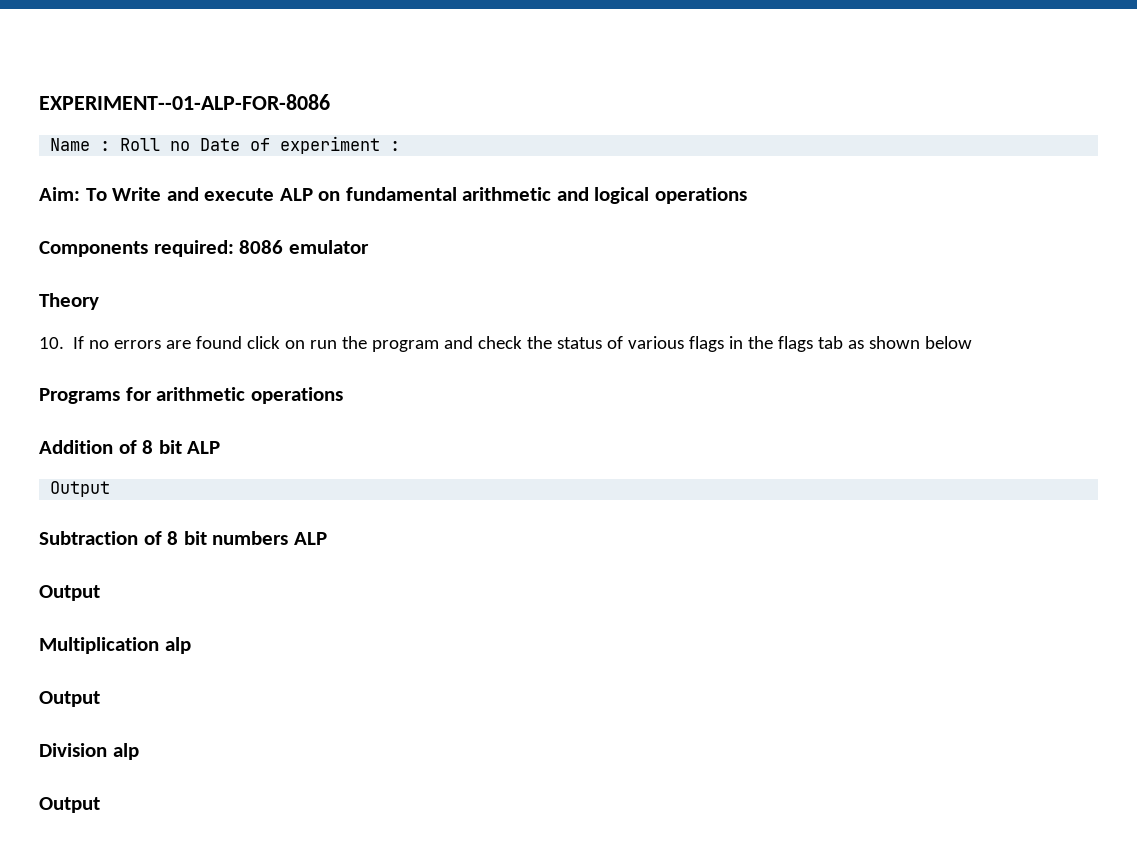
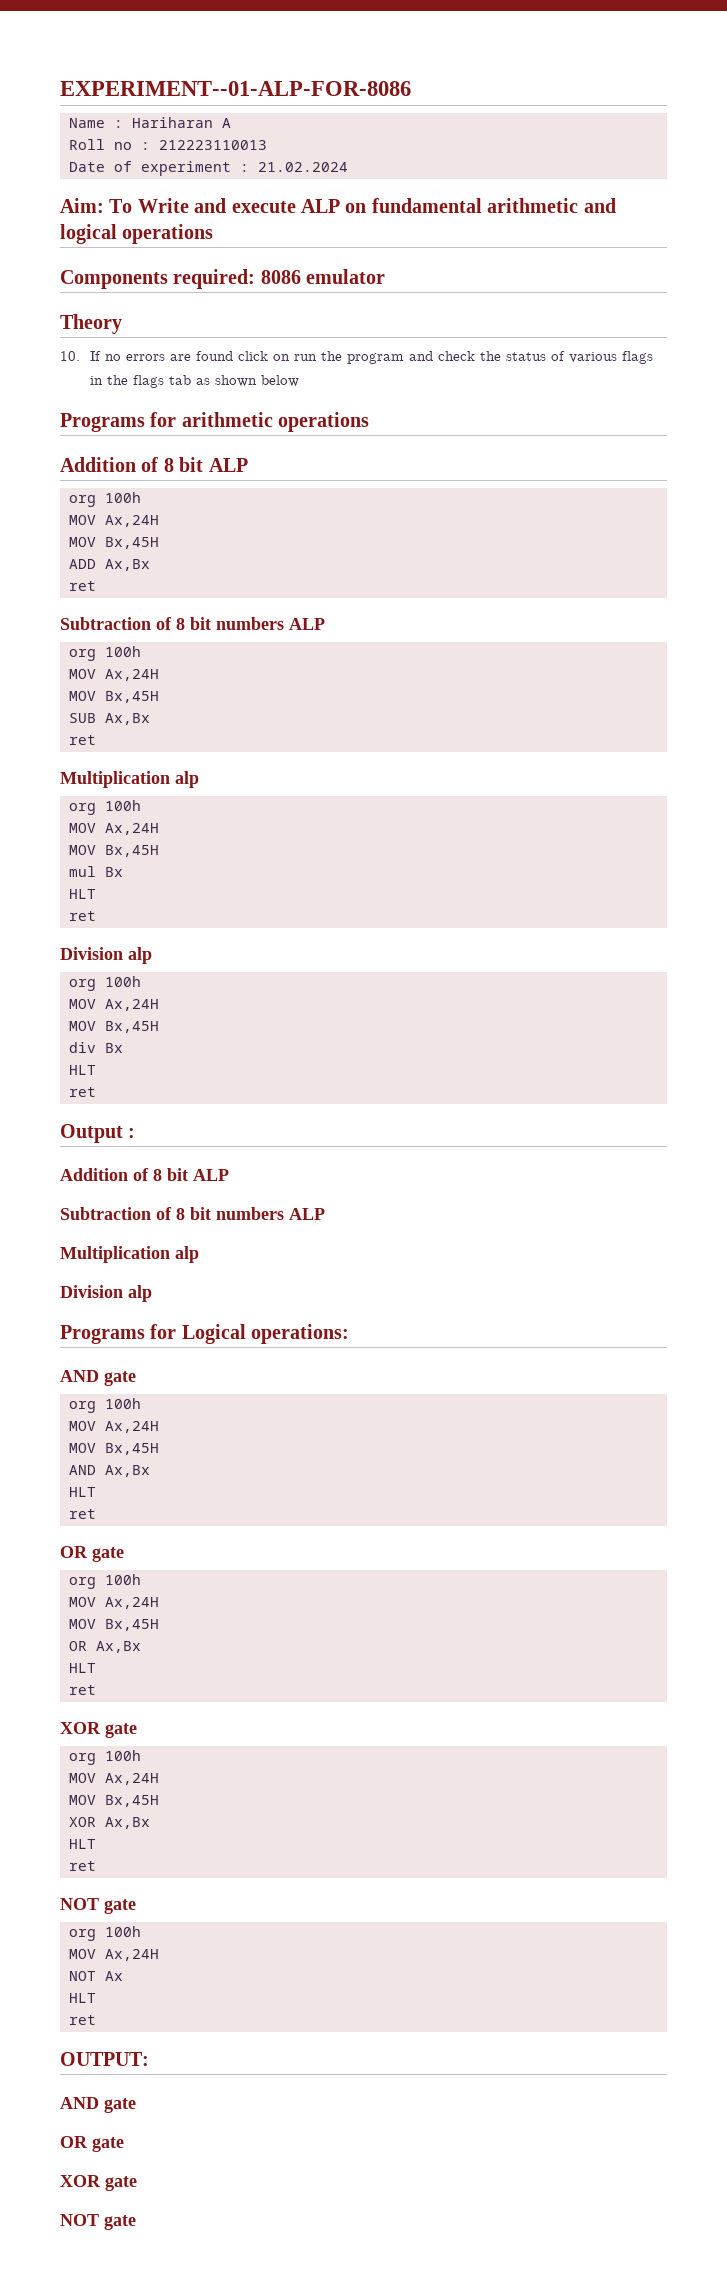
[120,138,191,151] Roll no -> [132,117,231,128] [69,139,267,150] Hariharan A // Roll no : 212223110013 //
(401, 146) none -> [258,162,348,172] 21.02.2024
[50,481,111,497] [39,531,327,545] [39,585,100,601] [39,637,191,654] [39,691,100,707] [39,743,139,760] [39,797,100,813] Output // Subtraction of 8 bit numbers ALP // Output // Multiplication alp // Output // Division alp // Output -> [69,492,141,507] [69,515,159,527] [69,537,159,549] [69,559,150,571] [69,581,96,591] [60,617,325,630] [69,646,141,661] [69,669,159,681] [69,691,159,703] [69,713,150,725] [69,735,96,745] [60,771,199,788] [69,800,141,815] [69,823,159,835] [69,845,159,857] [69,866,123,877] [69,889,96,899] [69,911,96,921] [60,947,152,964] [69,976,141,991] [69,999,159,1011] [69,1021,159,1033] [69,1042,123,1053] [69,1065,96,1075] [69,1087,96,1097] [60,1124,136,1143] [60,1168,229,1181] [60,1207,325,1220] [60,1246,199,1263] [60,1285,152,1302] [60,1324,350,1344] [60,1370,136,1386] [69,1398,141,1413] [69,1421,159,1433] [69,1443,159,1455] [69,1465,150,1477] [69,1487,96,1497] [69,1509,96,1519] [60,1546,124,1562] [69,1574,141,1589] [69,1597,159,1609] [69,1619,159,1631] [69,1641,141,1653] [69,1663,96,1673] [69,1685,96,1695] [60,1722,137,1738] [69,1750,141,1765] [69,1773,159,1785] [69,1795,159,1807] [69,1817,150,1829] [69,1839,96,1849] [69,1861,96,1871] [60,1898,136,1914] [69,1926,141,1941] [69,1949,159,1961] [69,1971,123,1981] [69,1993,96,2003] [69,2015,96,2025] [60,2052,149,2066] [60,2097,136,2113] [60,2136,124,2152] [60,2175,137,2191] [60,2214,136,2230] org 100h // MOV Ax,24H // MOV Bx,45H // ADD Ax,Bx // ret // Subtraction of 8 bit numbers ALP // org 100h // MOV Ax,24H // MOV Bx,45H // SUB Ax,Bx // ret // Multiplication alp // org 100h // MOV Ax,24H // MOV Bx,45H // mul Bx // HLT // ret // Division alp // org 100h // MOV Ax,24H // MOV Bx,45H // div Bx // HLT // ret // Output : // Addition of 8 bit ALP // Subtraction of 8 bit numbers ALP // Multiplication alp // Division alp // Programs for Logical operations: // AND gate // org 100h // MOV Ax,24H // MOV Bx,45H // AND Ax,Bx // HLT // ret // OR gate // org 100h // MOV Ax,24H // MOV Bx,45H // OR Ax,Bx // HLT // ret // XOR gate // org 100h // MOV Ax,24H // MOV Bx,45H // XOR Ax,Bx // HLT // ret // NOT gate // org 100h // MOV Ax,24H // NOT Ax // HLT // ret // OUTPUT: // AND gate // OR gate // XOR gate // NOT gate

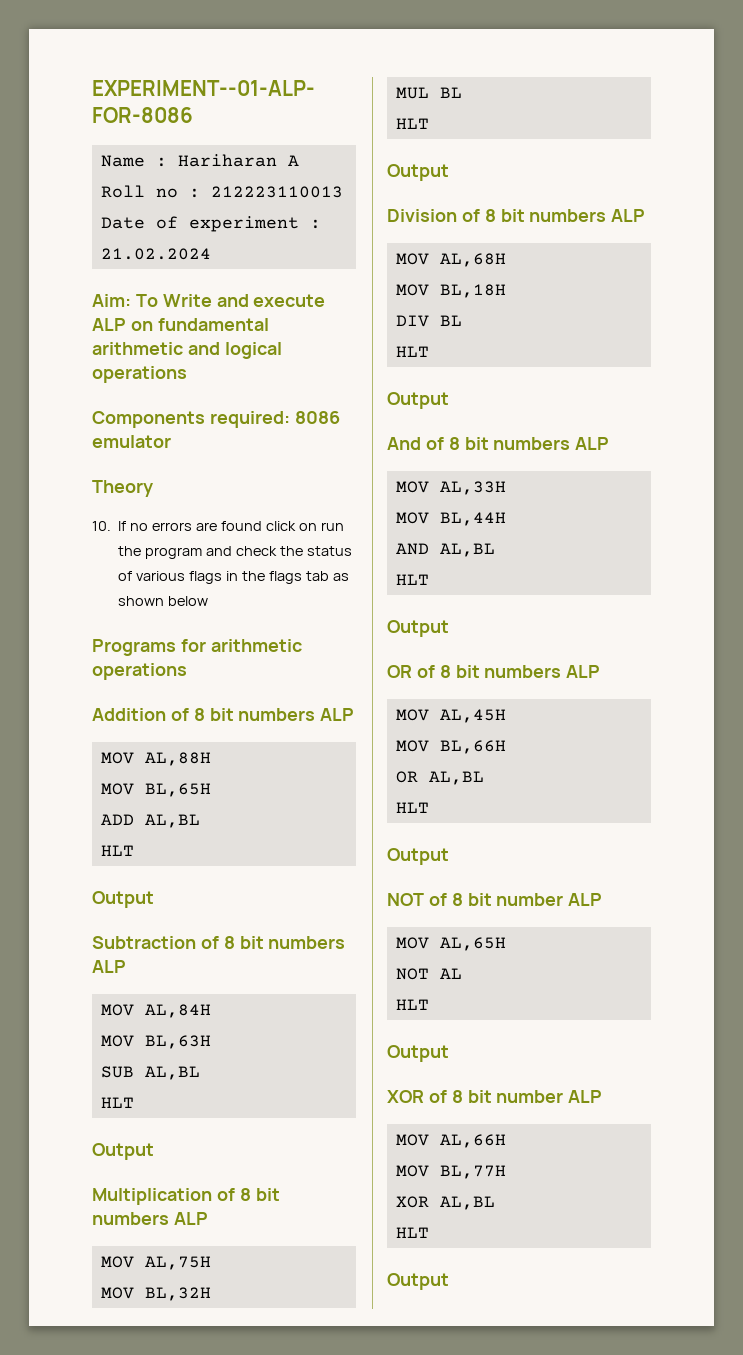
[208,458,248,472] [69,492,141,507] [69,515,159,527] [69,537,159,549] [69,559,150,571] [69,581,96,591] [60,617,325,630] [69,646,141,661] [69,669,159,681] [69,691,159,703] [69,713,150,725] [69,735,96,745] [60,771,199,788] [69,800,141,815] [69,823,159,835] [69,845,159,857] [69,866,123,877] [69,889,96,899] [69,911,96,921] [60,947,152,964] [69,976,141,991] [69,999,159,1011] [69,1021,159,1033] [69,1042,123,1053] [69,1065,96,1075] [69,1087,96,1097] [60,1124,136,1143] [60,1168,229,1181] [60,1207,325,1220] [60,1246,199,1263] [60,1285,152,1302] [60,1324,350,1344] [60,1370,136,1386] [69,1398,141,1413] [69,1421,159,1433] [69,1443,159,1455] [69,1465,150,1477] [69,1487,96,1497] [69,1509,96,1519] [60,1546,124,1562] [69,1574,141,1589] [69,1597,159,1609] [69,1619,159,1631] [69,1641,141,1653] [69,1663,96,1673] [69,1685,96,1695] [60,1722,137,1738] [69,1750,141,1765] [69,1773,159,1785] [69,1795,159,1807] [69,1817,150,1829] [69,1839,96,1849] [69,1861,96,1871] [60,1898,136,1914] [69,1926,141,1941] [69,1949,159,1961] [69,1971,123,1981] [69,1993,96,2003] [69,2015,96,2025] [60,2052,149,2066] [60,2097,136,2113] [60,2136,124,2152] [60,2175,137,2191] [60,2214,136,2230] ALP // org 100h // MOV Ax,24H // MOV Bx,45H // ADD Ax,Bx // ret // Subtraction of 8 bit numbers ALP // org 100h // MOV Ax,24H // MOV Bx,45H // SUB Ax,Bx // ret // Multiplication alp // org 100h // MOV Ax,24H // MOV Bx,45H // mul Bx // HLT // ret // Division alp // org 100h // MOV Ax,24H // MOV Bx,45H // div Bx // HLT // ret // Output : // Addition of 8 bit ALP // Subtraction of 8 bit numbers ALP // Multiplication alp // Division alp // Programs for Logical operations: // AND gate // org 100h // MOV Ax,24H // MOV Bx,45H // AND Ax,Bx // HLT // ret // OR gate // org 100h // MOV Ax,24H // MOV Bx,45H // OR Ax,Bx // HLT // ret // XOR gate // org 100h // MOV Ax,24H // MOV Bx,45H // XOR Ax,Bx // HLT // ret // NOT gate // org 100h // MOV Ax,24H // NOT Ax // HLT // ret // OUTPUT: // AND gate // OR gate // XOR gate // NOT gate -> [238,708,355,721] [100,752,211,766] [100,783,211,797] [100,814,200,828] [100,845,134,856] [92,891,154,908] [92,936,346,949] [92,960,126,973] [100,1004,211,1018] [100,1035,211,1049] [100,1066,200,1080] [100,1097,134,1108] [92,1143,154,1160] [92,1188,280,1205] [92,1212,208,1225] [100,1256,211,1270] [100,1287,211,1301] [395,87,462,99] [395,118,429,129] [387,164,449,181] [387,209,646,222] [395,253,506,267] [395,284,506,298] [395,315,462,327] [395,346,429,357] [387,392,449,409] [387,437,610,450] [395,481,506,495] [395,512,506,526] [395,543,495,557] [395,574,429,585] [387,620,449,637] [387,665,601,678] [395,709,506,723] [395,740,506,754] [395,771,484,785] [395,802,429,813] [387,848,449,865] [387,893,603,906] [395,937,506,951] [395,968,462,980] [395,999,429,1010] [387,1045,449,1062] [387,1090,603,1103] [395,1134,506,1148] [395,1165,506,1179] [395,1196,495,1210] [395,1227,429,1238] [387,1273,449,1290] numbers ALP // MOV AL,88H // MOV BL,65H // ADD AL,BL // HLT // Output // Subtraction of 8 bit numbers ALP // MOV AL,84H // MOV BL,63H // SUB AL,BL // HLT // Output // Multiplication of 8 bit numbers ALP // MOV AL,75H // MOV BL,32H // MUL BL // HLT // Output // Division of 8 bit numbers ALP // MOV AL,68H // MOV BL,18H // DIV BL // HLT // Output // And of 8 bit numbers ALP // MOV AL,33H // MOV BL,44H // AND AL,BL // HLT // Output // OR of 8 bit numbers ALP // MOV AL,45H // MOV BL,66H // OR AL,BL // HLT // Output // NOT of 8 bit number ALP // MOV AL,65H // NOT AL // HLT // Output // XOR of 8 bit number ALP // MOV AL,66H // MOV BL,77H // XOR AL,BL // HLT // Output

